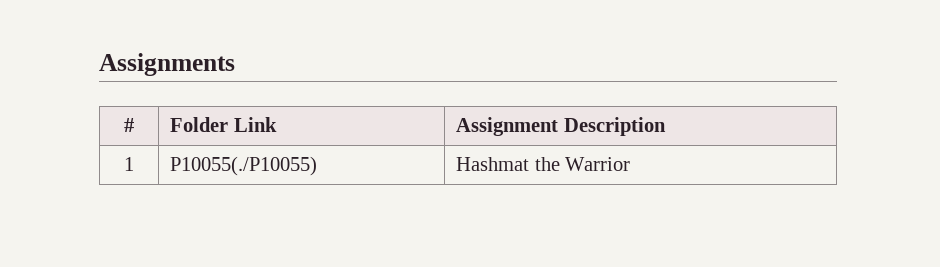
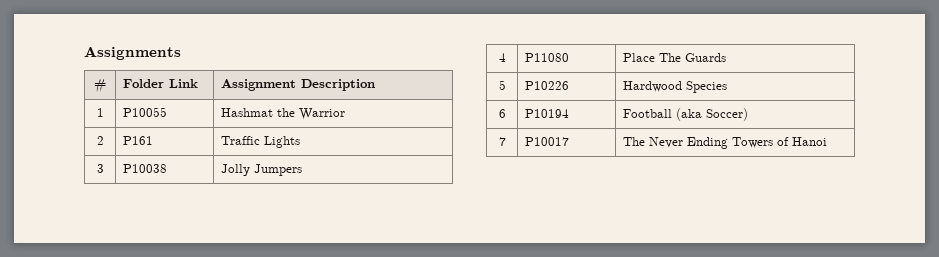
[170,156,318,176] P10055(./P10055) -> [123,107,168,117] P10055
(631, 164) none -> [96,136,104,145] [123,136,154,145] [221,136,301,148] [96,164,104,173] [123,164,168,173] [221,164,303,176] [498,53,506,62] [525,53,570,62] [623,53,727,62] [498,80,506,90] [525,81,570,90] [623,81,728,93] [498,109,506,118] [525,109,570,118] [623,108,749,121] [498,137,506,146] [525,137,570,146] [623,137,828,149] // 2 | P161 | Traffic Lights // 3 | P10038 | Jolly Jumpers // 4 | P11080 | Place The Guards // 5 | P10226 | Hardwood Species // 6 | P10194 | Football (aka Soccer) // 7 | P10017 | The Never Ending Towers of Hanoi

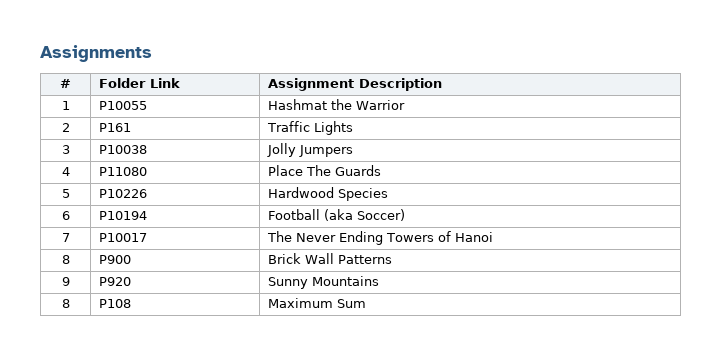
(828, 141) none -> [61,255,70,264] [98,255,131,264] [267,253,392,264] [61,277,70,286] [98,277,131,286] [267,276,379,289] [61,299,70,308] [98,299,131,308] [267,298,366,308] // 8 | P900 | Brick Wall Patterns // 9 | P920 | Sunny Mountains // 8 | P108 | Maximum Sum

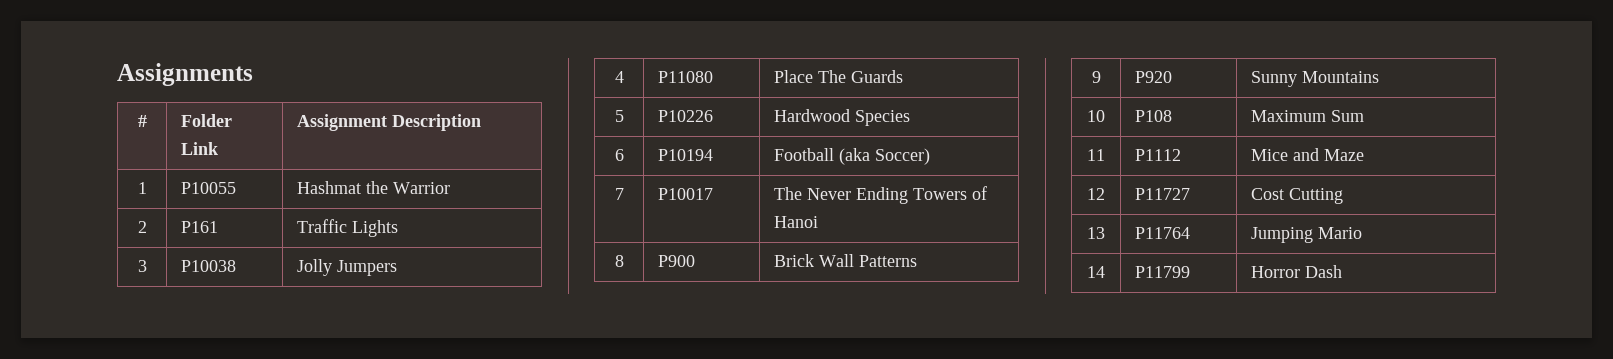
[61,299,70,308] 8 -> [1087,110,1105,122] 10
(366, 303) none -> [1087,149,1105,161] [1135,149,1182,161] [1251,148,1365,161] [1087,188,1105,200] [1135,188,1191,200] [1251,188,1344,204] [1087,227,1105,239] [1135,227,1191,239] [1251,227,1363,243] [1087,266,1105,278] [1135,266,1191,278] [1251,265,1343,278] // 11 | P1112 | Mice and Maze // 12 | P11727 | Cost Cutting // 13 | P11764 | Jumping Mario // 14 | P11799 | Horror Dash

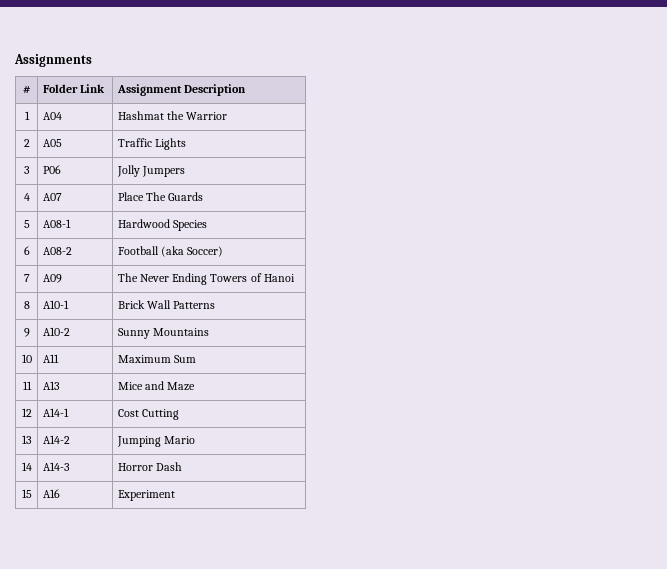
[181,182,237,194] P10055 -> [42,112,62,120] A04
[181,221,219,233] P161 -> [42,139,62,147] A05
[181,260,237,272] P10038 -> [42,165,61,174] P06
[658,71,714,83] P11080 -> [42,193,62,201] A07
[658,110,714,122] P10226 -> [42,219,71,228] A08-1
[658,149,714,161] P10194 -> [42,247,72,255] A08-2
[658,188,714,200] P10017 -> [42,274,62,283] A09
[658,255,696,267] P900 -> [42,300,69,309] A10-1
[1135,71,1173,83] P920 -> [42,327,70,336] A10-2
[1135,110,1173,122] P108 -> [42,354,59,363] A11
[1135,149,1182,161] P1112 -> [42,381,60,390] A13
[1135,188,1191,200] P11727 -> [42,408,69,417] A14-1
[1135,227,1191,239] P11764 -> [42,435,70,444] A14-2
[1135,266,1191,278] P11799 -> [42,462,70,471] A14-3
(1343, 271) none -> [21,489,32,498] [42,489,60,498] [117,490,175,501] // 15 | A16 | Experiment

